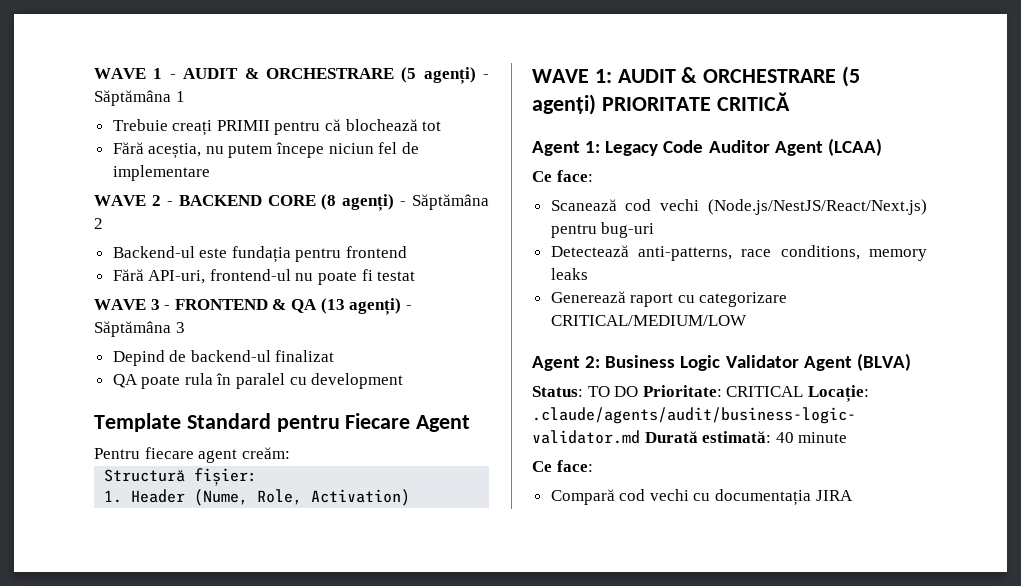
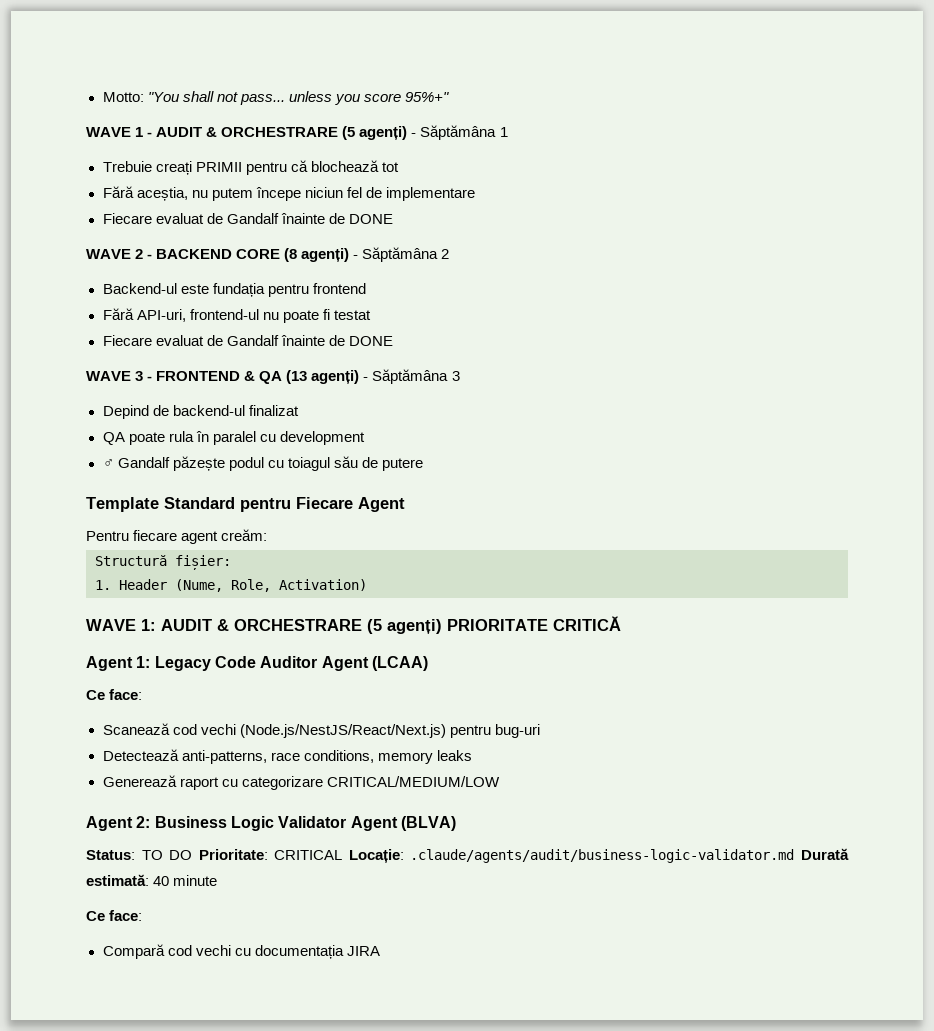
(94, 73) none -> [102,91,449,105] Motto: "You shall not pass... unless you score 95%+" //
(210, 173) none -> [102,213,393,224] // Fiecare evaluat de Gandalf înainte de DONE
(416, 276) none -> [102,335,393,346] // Fiecare evaluat de Gandalf înainte de DONE
(404, 381) none -> [102,456,423,471] // ♂ Gandalf păzește podul cu toiagul său de putere

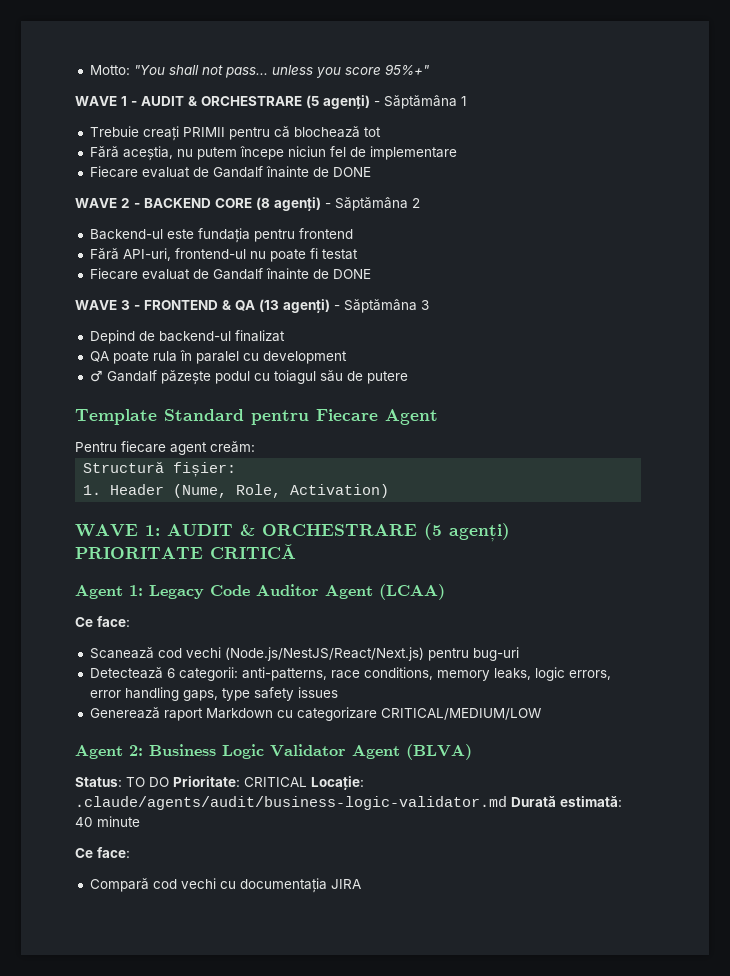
(179, 755) none -> [166,667,238,681] 6 categorii:
[436,750,472,761] leaks -> [493,667,611,681] [89,687,338,701] leaks, logic errors, error handling gaps, type safety issues
(219, 783) none -> [205,708,273,719] Markdown

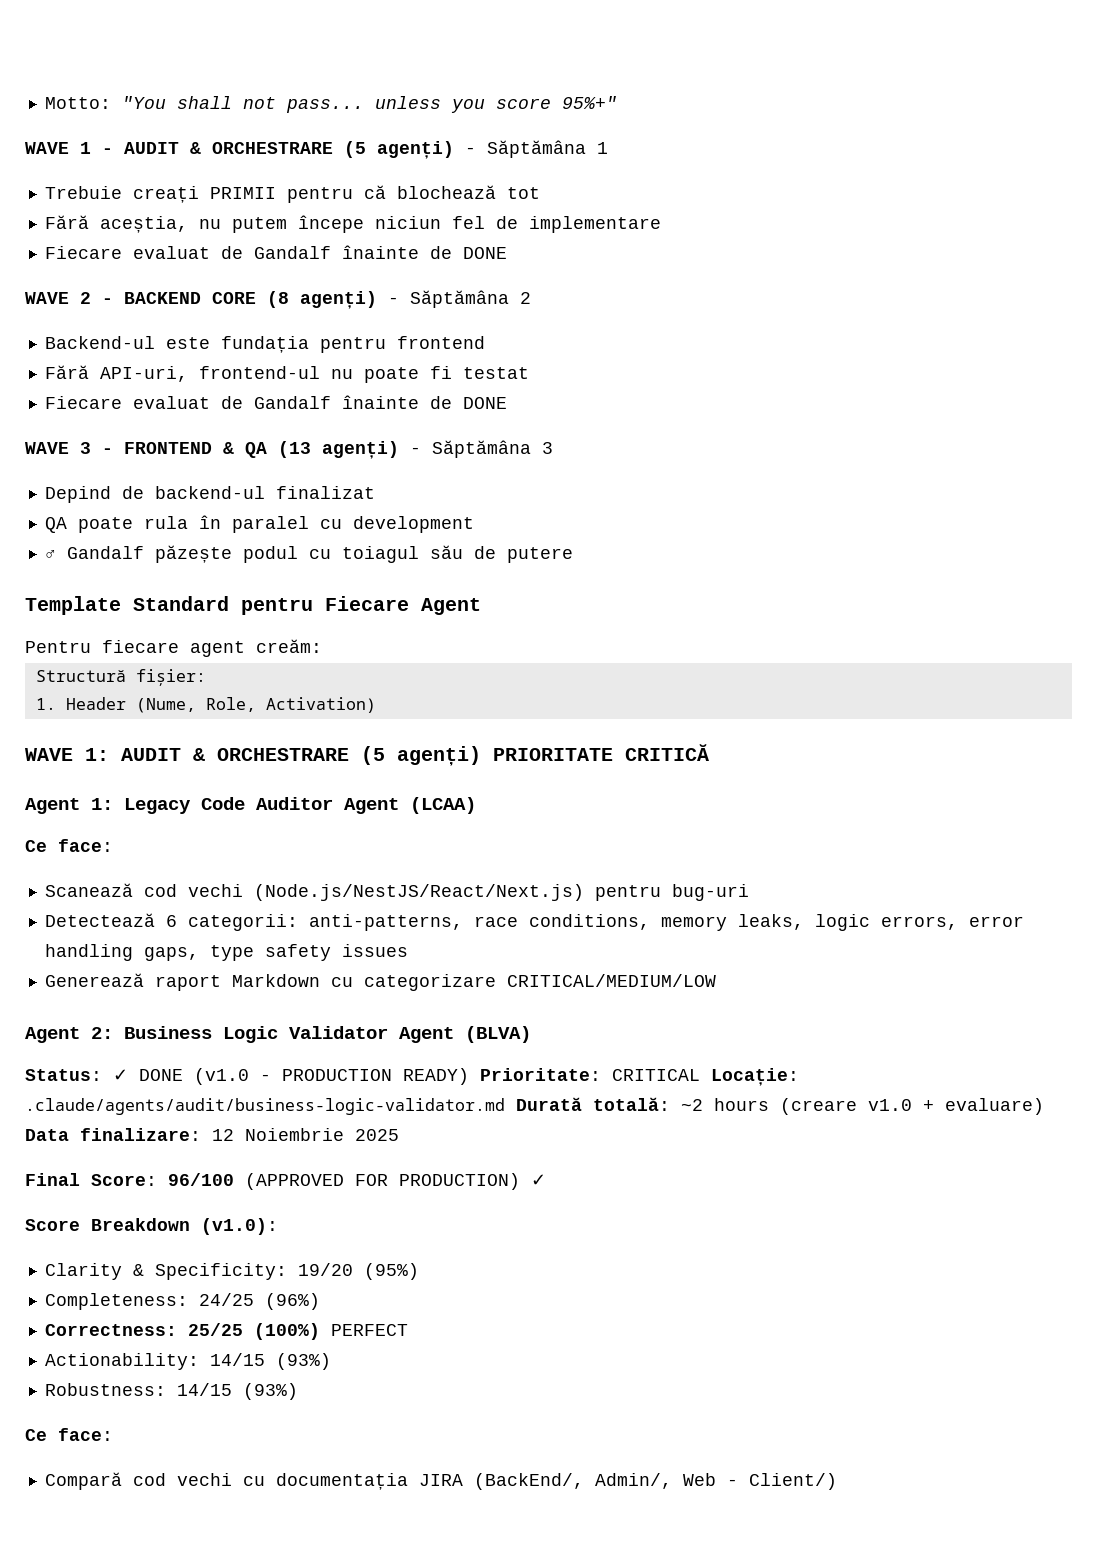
[126,777,169,787] TO DO -> [113,1068,469,1085] ✓ DONE (v1.0 - PRODUCTION READY)
[560,796,622,807] [75,816,140,827] estimată: 40 minute -> [593,1097,1044,1115] [25,1128,399,1141] [25,1173,546,1190] [25,1218,278,1235] [44,1263,419,1280] [44,1293,320,1310] [44,1323,408,1340] [44,1353,331,1370] [44,1383,298,1400] totală: ~2 hours (creare v1.0 + evaluare) Data finalizare: 12 Noiembrie 2025 // Final Score: 96/100 (APPROVED FOR PRODUCTION) ✓ // Score Breakdown (v1.0): // Clarity & Specificity: 19/20 (95%) // Completeness: 24/25 (96%) // Correctness: 25/25 (100%) PERFECT // Actionability: 14/15 (93%) // Robustness: 14/15 (93%)
(361, 884) none -> [473,1473,837,1490] (BackEnd/, Admin/, Web - Client/)

